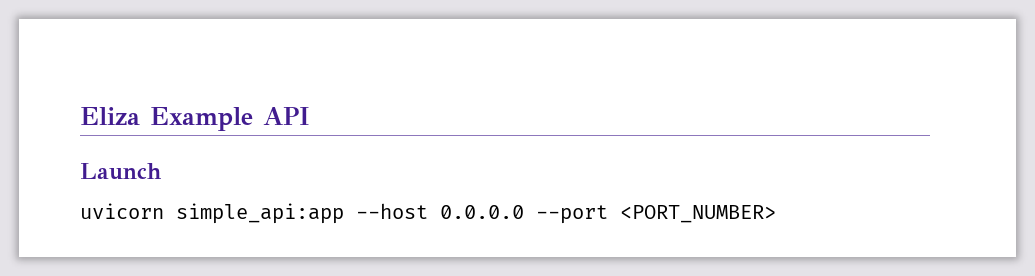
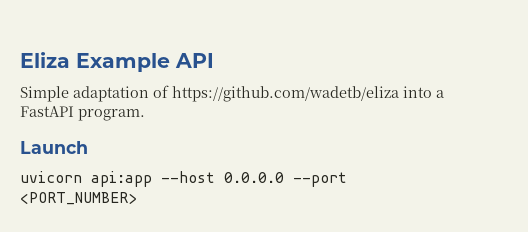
(310, 116) none -> [20,85,444,102] [20,106,145,121] // Simple adaptation of https://github.com/wadetb/eliza into a FastAPI program.
[176,203,344,224] simple_api:app -> [91,171,152,187] api:app

